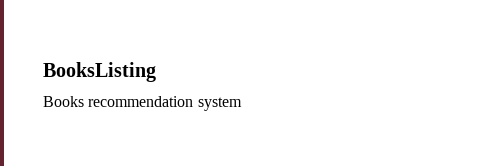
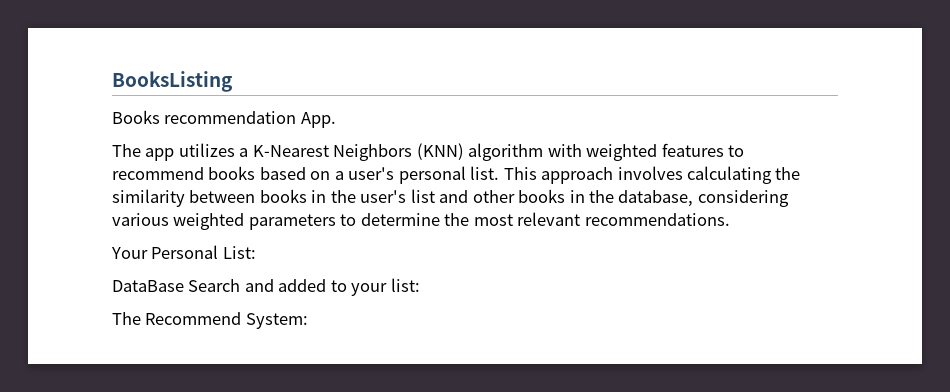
[197,97,242,111] system -> [300,112,336,128] [112,143,745,161] [112,166,801,184] [112,189,789,207] [112,212,730,230] [111,245,256,259] [112,278,420,296] [112,312,308,329] App. // The app utilizes a K-Nearest Neighbors (KNN) algorithm with weighted features to recommend books based on a user's personal list. This approach involves calculating the similarity between books in the user's list and other books in the database, considering various weighted parameters to determine the most relevant recommendations. // Your Personal List: // DataBase Search and added to your list: // The Recommend System:

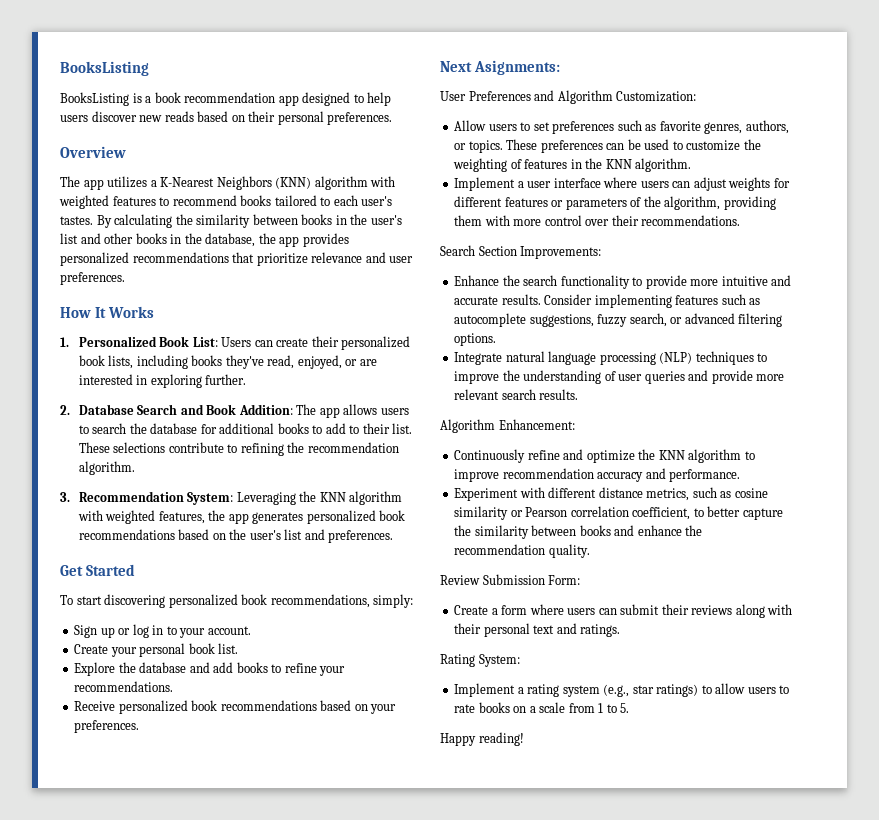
[112,110,336,128] Books recommendation App. -> [60,92,392,106] [60,111,393,125] [60,146,126,158] BooksListing is a book recommendation app designed to help users discover new reads based on their personal preferences. // Overview
[259,166,683,184] based on a user's personal list. This approach involves -> [274,195,393,206] [60,215,112,228] tailored to each user's tastes. By
[697,190,789,207] [112,212,730,230] [111,245,256,259] [112,278,420,296] [112,312,308,329] considering various weighted parameters to determine the most relevant recommendations. // Your Personal List: // DataBase Search and added to your list: // The Recommend System: -> [258,233,349,247] [60,252,414,266] [60,272,125,285] [60,306,154,318] [60,336,411,350] [78,355,377,369] [78,374,247,388] [60,404,409,418] [78,423,413,434] [78,442,399,456] [78,461,135,475] [60,491,403,505] [77,510,406,524] [78,529,394,543] [60,564,135,576] [60,594,414,608] [74,624,251,638] [74,643,239,657] [74,662,346,676] [74,681,174,692] [74,700,397,714] [74,720,140,733] [440,60,560,75] [440,90,697,104] [454,120,789,134] [454,139,761,153] [453,158,692,172] [454,177,790,191] [454,196,776,210] [454,215,741,226] [440,245,602,259] [454,275,792,289] [454,294,761,308] [454,313,783,327] [454,333,497,346] [454,351,768,365] [454,370,785,384] [454,389,579,400] [440,419,575,433] [454,449,755,463] [454,468,741,482] [454,487,768,501] [454,506,783,520] [454,525,703,539] [454,544,590,558] [440,574,581,585] [454,604,793,618] [454,623,621,637] [440,654,520,667] [454,683,790,697] [454,702,630,713] [440,732,524,746] the app provides personalized recommendations that prioritize relevance and user preferences. // How It Works // 1. Personalized Book List: Users can create their personalized book lists, including books they've read, enjoyed, or are interested in exploring further. // 2. Database Search and Book Addition: The app allows users to search the database for additional books to add to their list. These selections contribute to refining the recommendation algorithm. // 3. Recommendation System: Leveraging the KNN algorithm with weighted features, the app generates personalized book recommendations based on the user's list and preferences. // Get Started // To start discovering personalized book recommendations, simply: // Sign up or log in to your account. // Create your personal book list. // Explore the database and add books to refine your recommendations. // Receive personalized book recommendations based on your preferences. // Next Asignments: // User Preferences and Algorithm Customization: // Allow users to set preferences such as favorite genres, authors, or topics. These preferences can be used to customize the weighting of features in the KNN algorithm. // Implement a user interface where users can adjust weights for different features or parameters of the algorithm, providing them with more control over their recommendations. // Search Section Improvements: // Enhance the search functionality to provide more intuitive and accurate results. Consider implementing features such as autocomplete suggestions, fuzzy search, or advanced filtering options. // Integrate natural language processing (NLP) techniques to improve the understanding of user queries and provide more relevant search results. // Algorithm Enhancement: // Continuously refine and optimize the KNN algorithm to improve recommendation accuracy and performance. // Experiment with different distance metrics, such as cosine similarity or Pearson correlation coefficient, to better capture the similarity between books and enhance the recommendation quality. // Review Submission Form: // Create a form where users can submit their reviews along with their personal text and ratings. // Rating System: // Implement a rating system (e.g., star ratings) to allow users to rate books on a scale from 1 to 5. // Happy reading!

